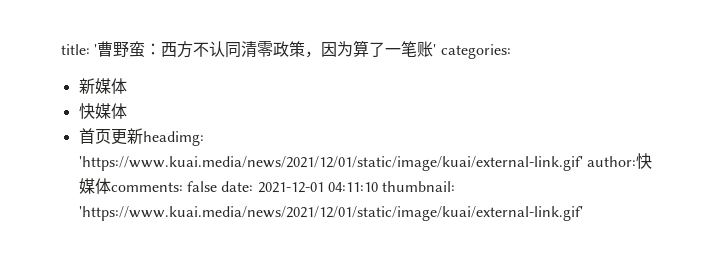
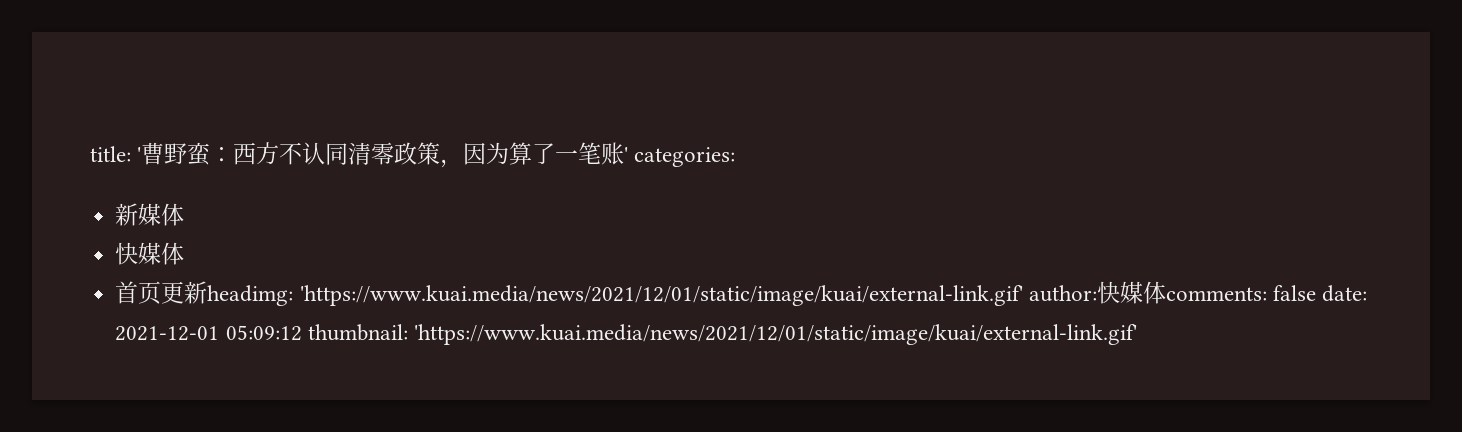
[327,182,378,192] 04:11:10 -> [225,325,302,341] 05:09:12

